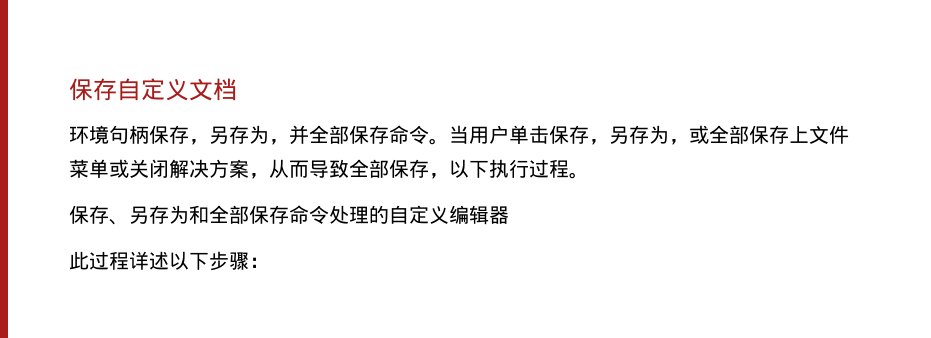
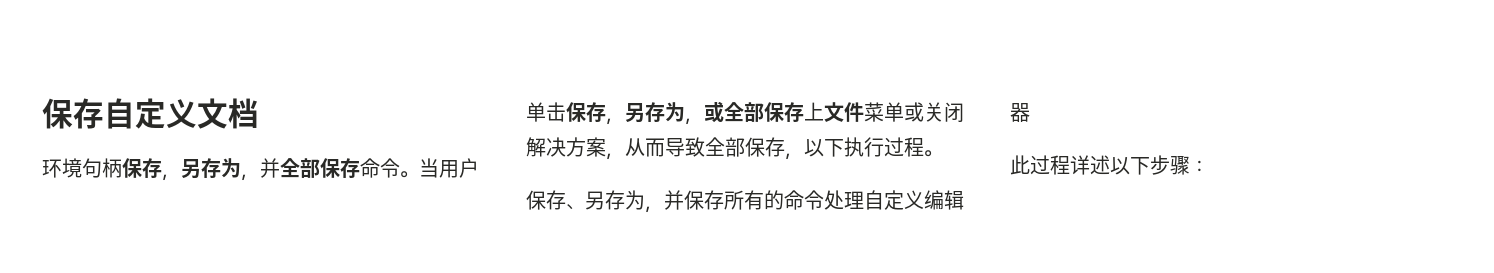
[189,205,289,224] 和全部保存 -> [645,190,784,213] ，并保存所有的
[369,205,389,224] 的 -> (864, 200) none

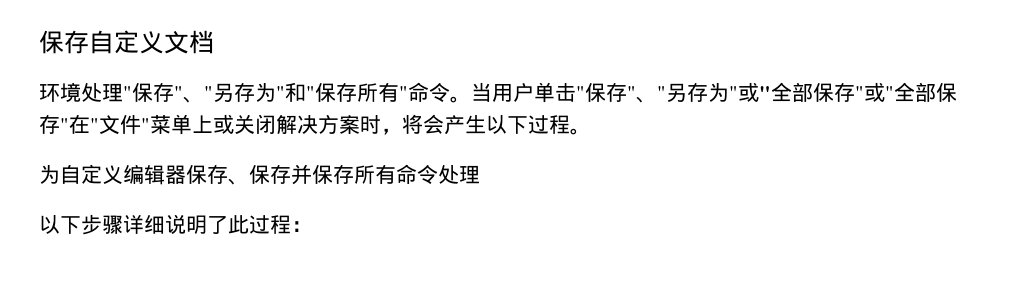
[82,158,479,181] [526,101,964,125] [526,137,943,160] [526,190,964,213] [1010,103,1030,122] [1010,155,1190,175] 句柄保存，另存为，并全部保存命令。当用户单击保存，另存为，或全部保存上文件菜单或关闭解决方案，从而导致全部保存，以下执行过程。 // 保存、另存为，并保存所有的命令处理自定义编辑器 // 此过程详述以下步骤 -> [81,82,957,103] [39,114,591,135] [39,164,480,185] [39,214,291,235] 处理"保存"、"另存为"和"保存所有"命令。当用户单击"保存"、"另存为"或"全部保存"或"全部保存"在"文件"菜单上或关闭解决方案时，将会产生以下过程。 // 为自定义编辑器保存、保存并保存所有命令处理 // 以下步骤详细说明了此过程

